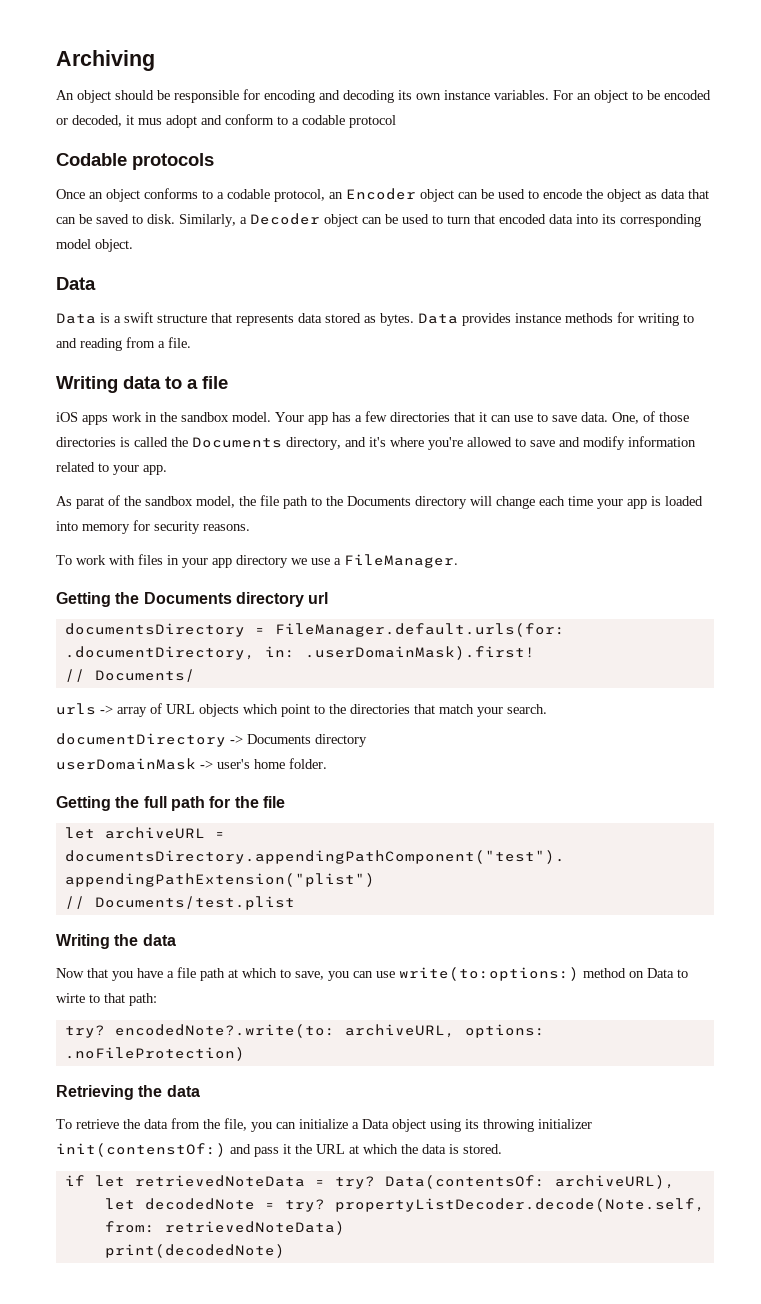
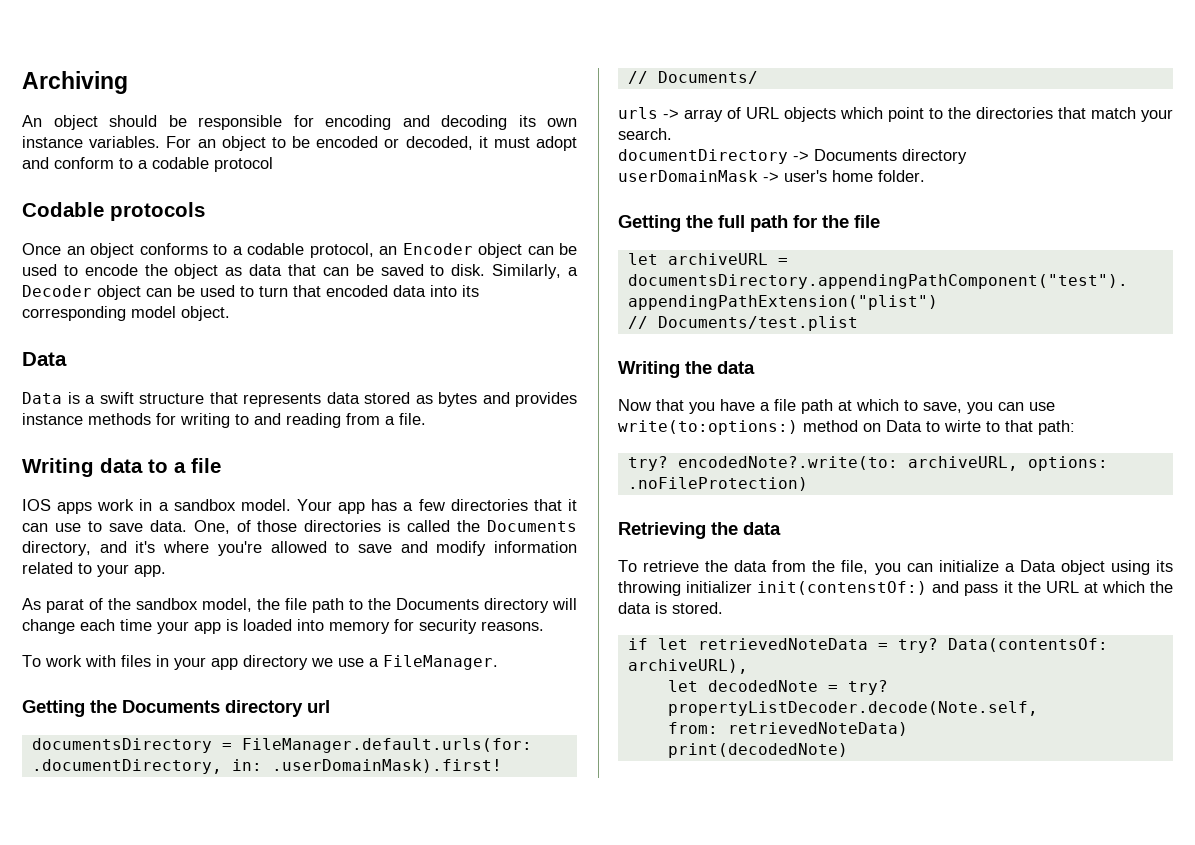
[138,118,162,125] mus -> [493,137,530,148] must
[380,313,458,326] bytes. Data -> [438,392,510,407] bytes and
[56,412,78,422] iOS -> [22,499,51,511] IOS
[160,412,177,422] the -> [158,502,169,511] a

